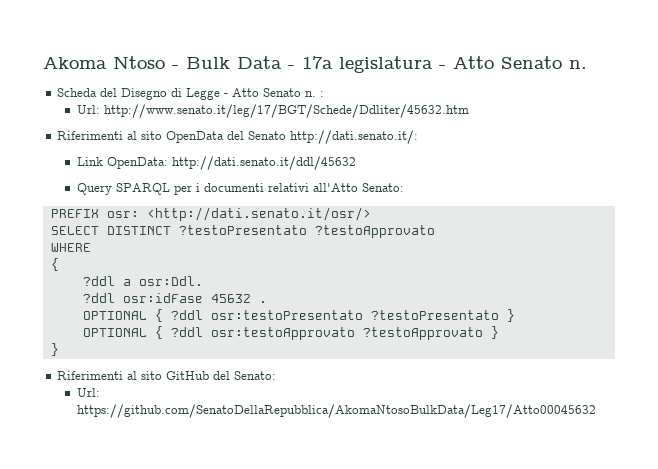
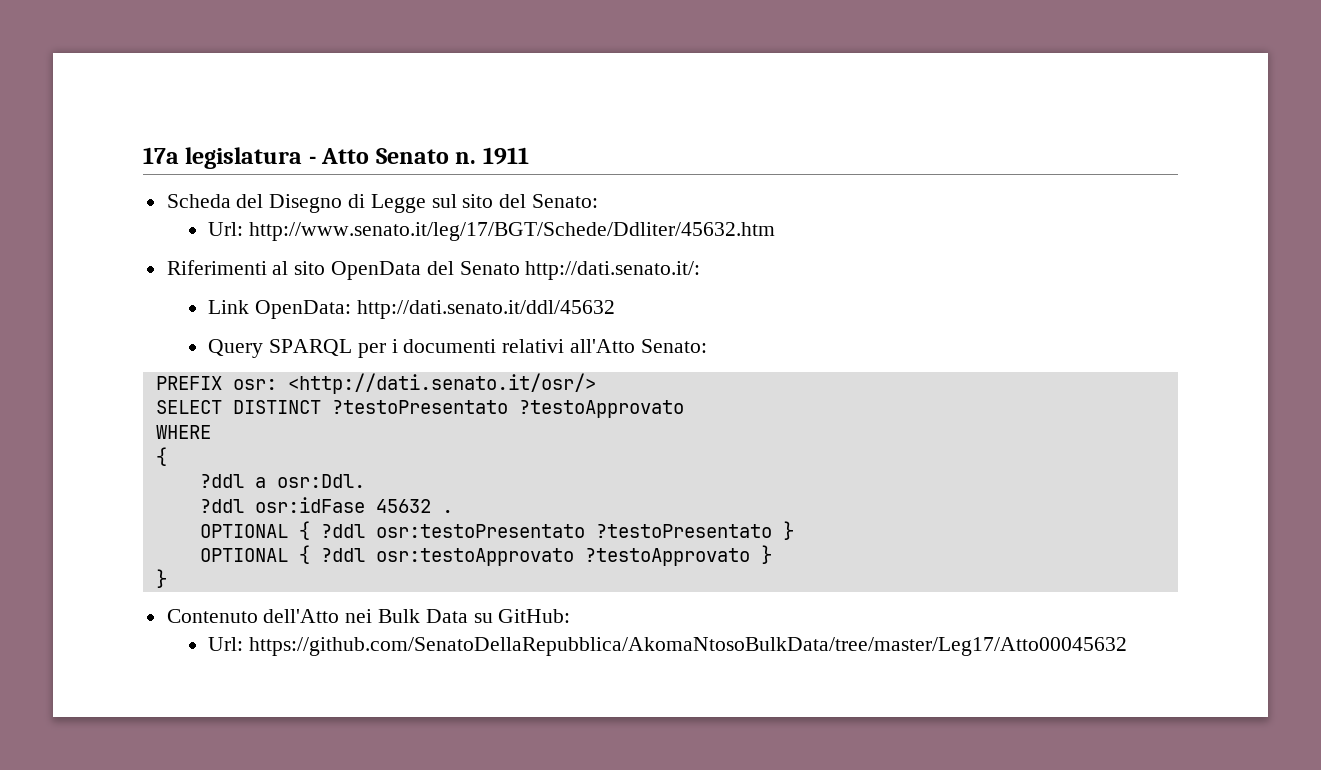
[43,56,295,69] Akoma Ntoso - Bulk Data - -> (143, 155) none
(587, 64) none -> [482,147,529,165] 1911
[224,88,325,97] - Atto Senato n. : -> [431,194,599,208] sul sito del Senato:
[57,371,277,380] [76,388,100,397] [76,404,596,418] Riferimenti al sito GitHub del Senato: // Url: https://github.com/SenatoDellaRepubblica/AkomaNtosoBulkData/Leg17/Atto00045632 -> [166,609,571,623] [208,637,1128,656] Contenuto dell'Atto nei Bulk Data su GitHub: // Url: https://github.com/SenatoDellaRepubblica/AkomaNtosoBulkData/tree/master/Leg17/Atto00045632

